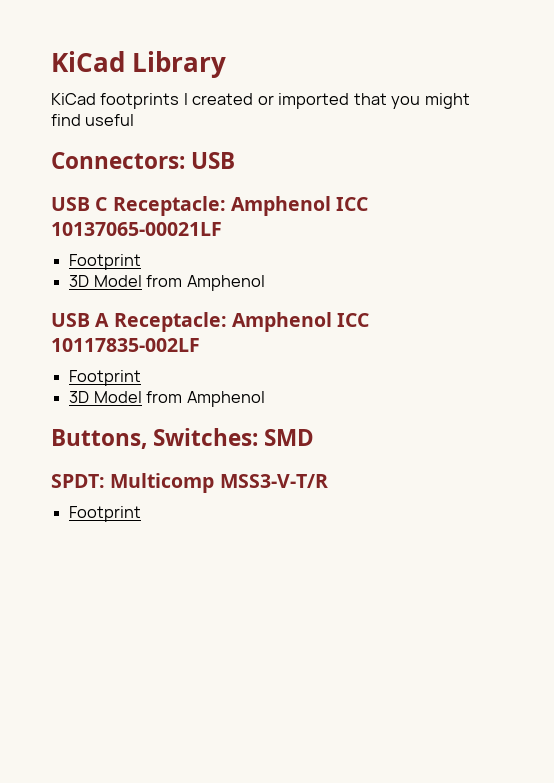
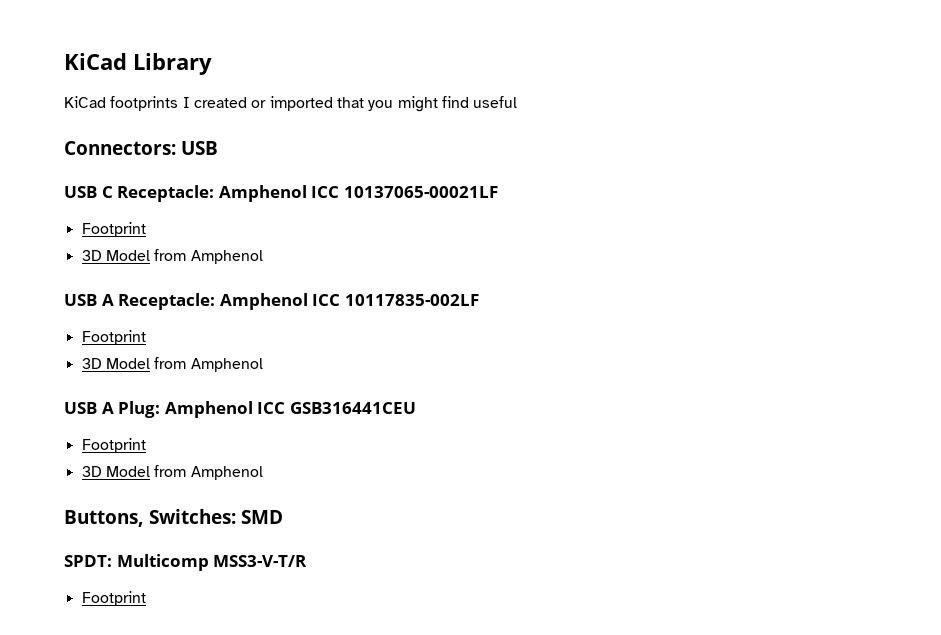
(265, 399) none -> [64,401,416,418] [81,438,146,453] [81,465,263,480] // USB A Plug: Amphenol ICC GSB316441CEU // Footprint // 3D Model from Amphenol

